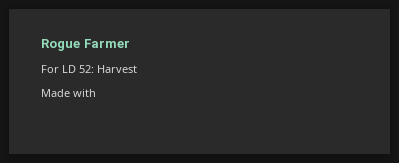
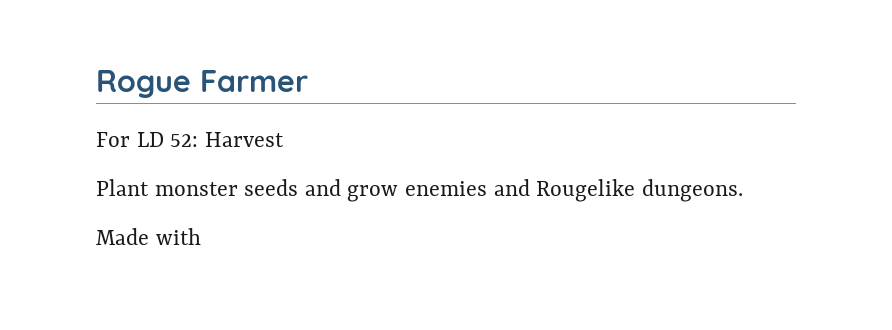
(137, 69) none -> [96,179,743,202] // Plant monster seeds and grow enemies and Rougelike dungeons.

